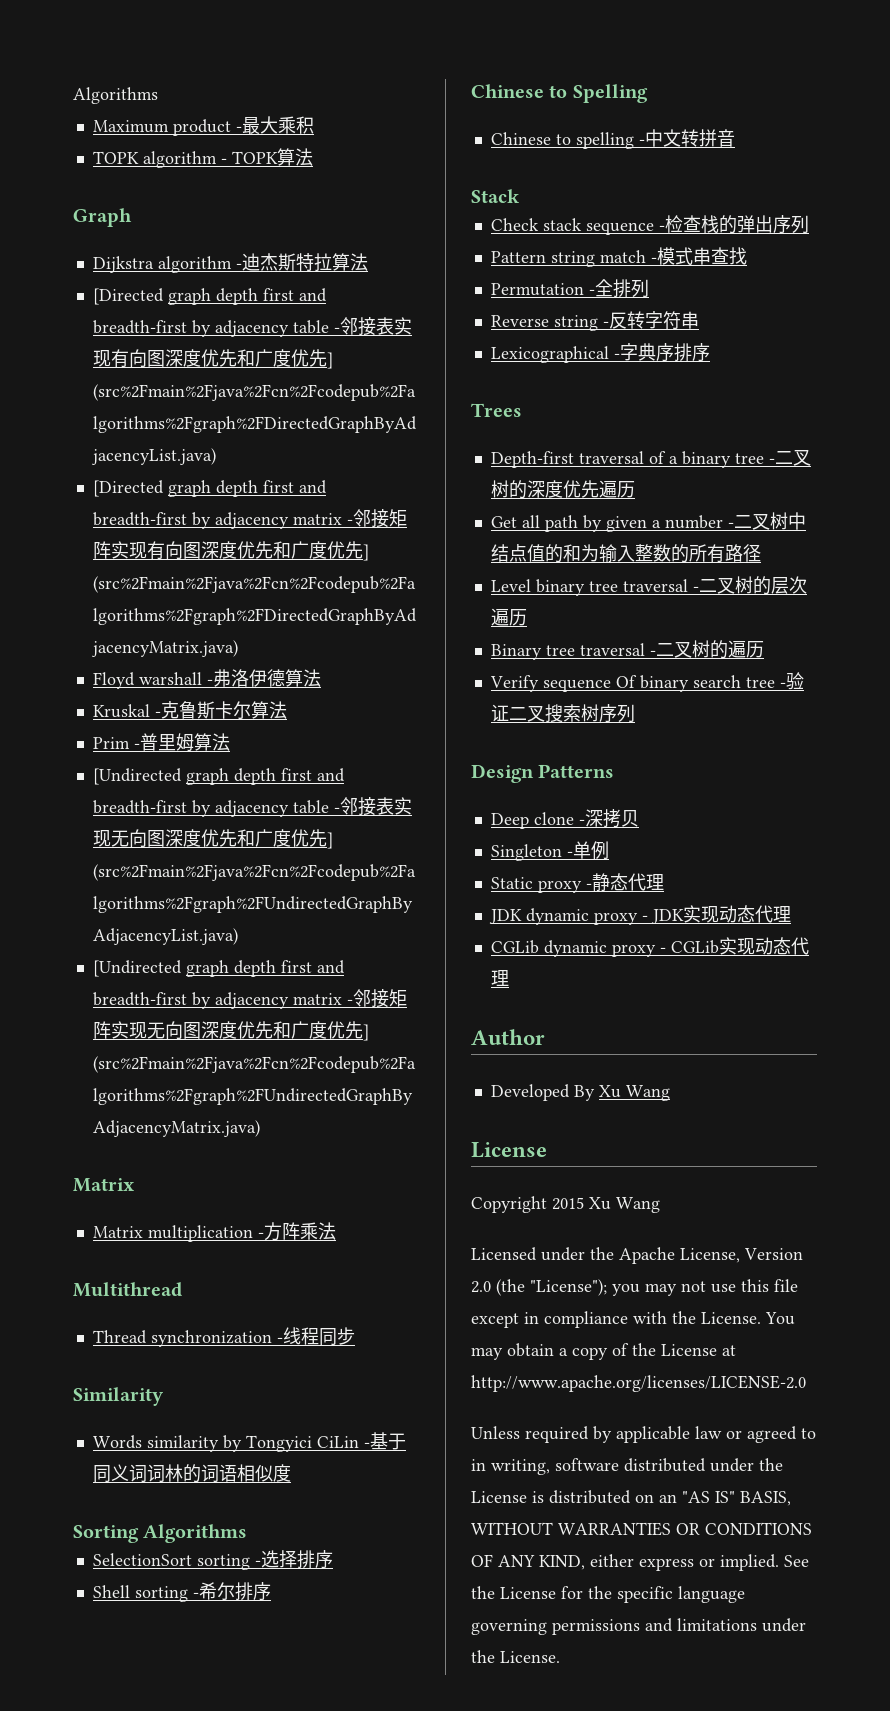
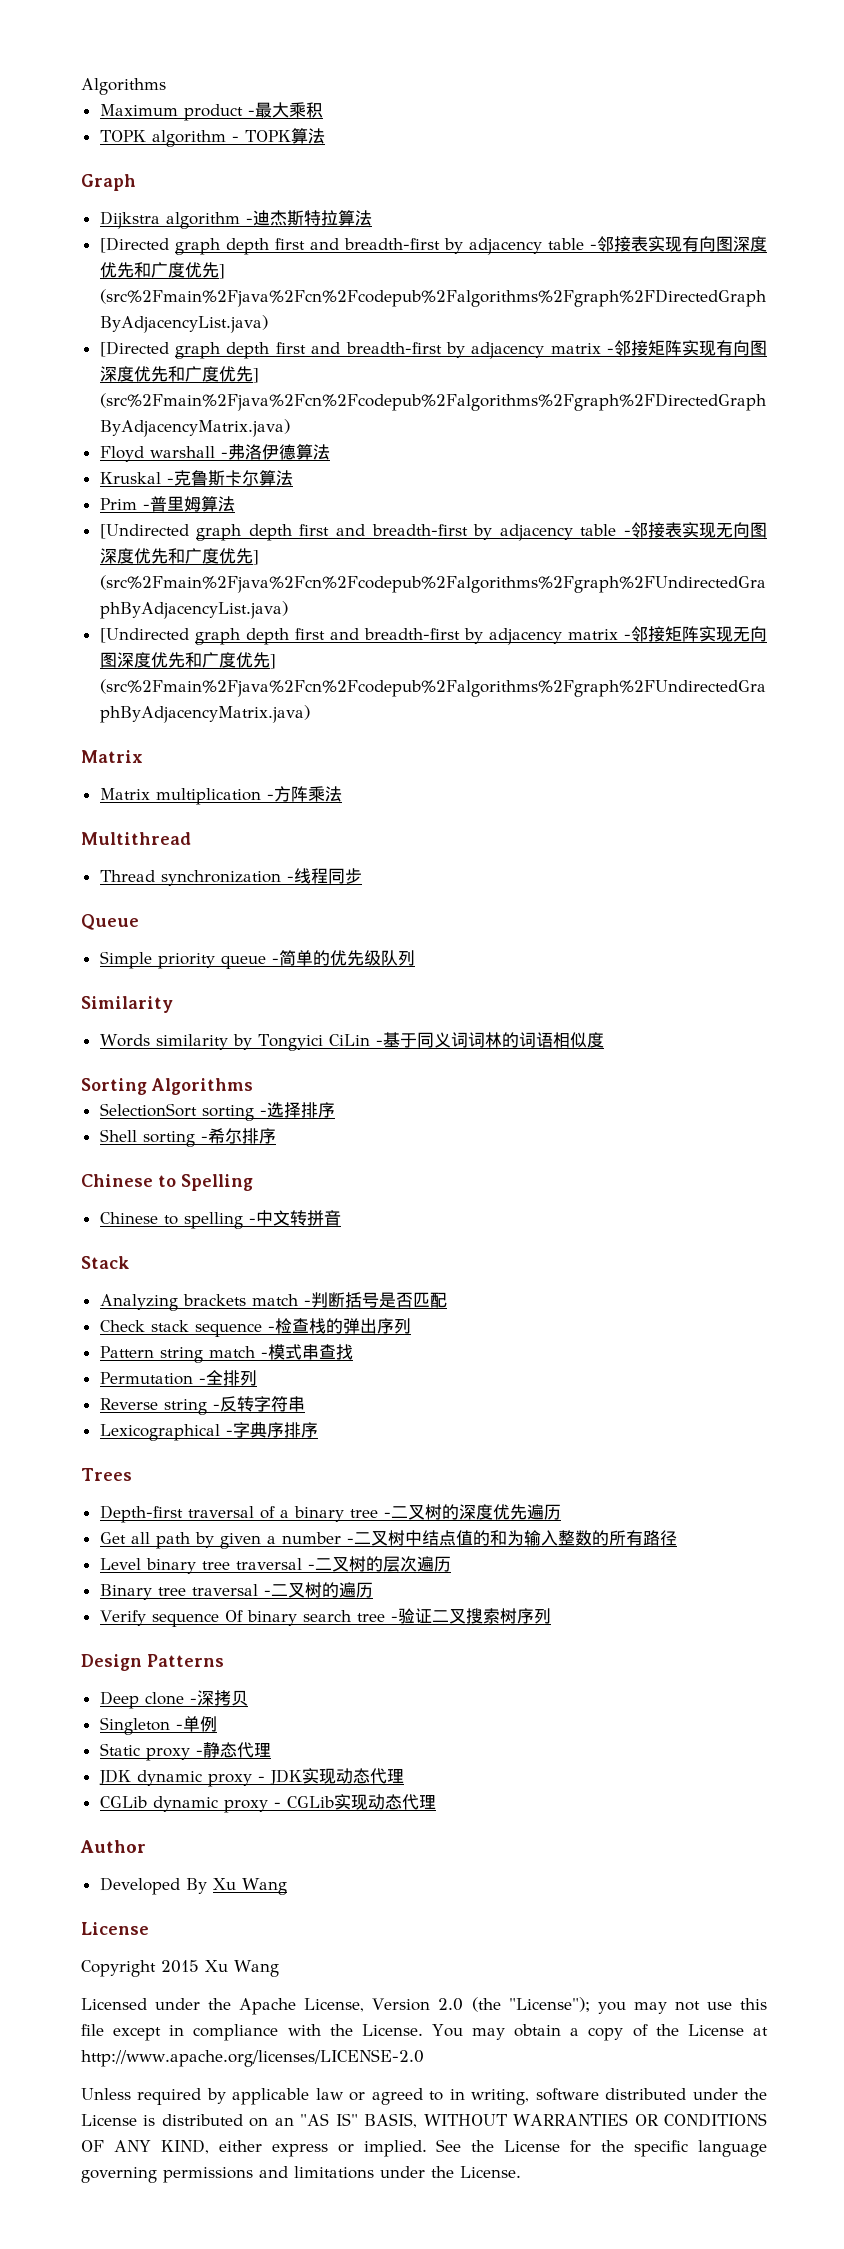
(355, 1336) none -> [81,914,139,930] [99,950,415,969] // Queue // Simple priority queue -简单的优先级队列
(520, 196) none -> [99,1292,447,1311] // Analyzing brackets match -判断括号是否匹配

